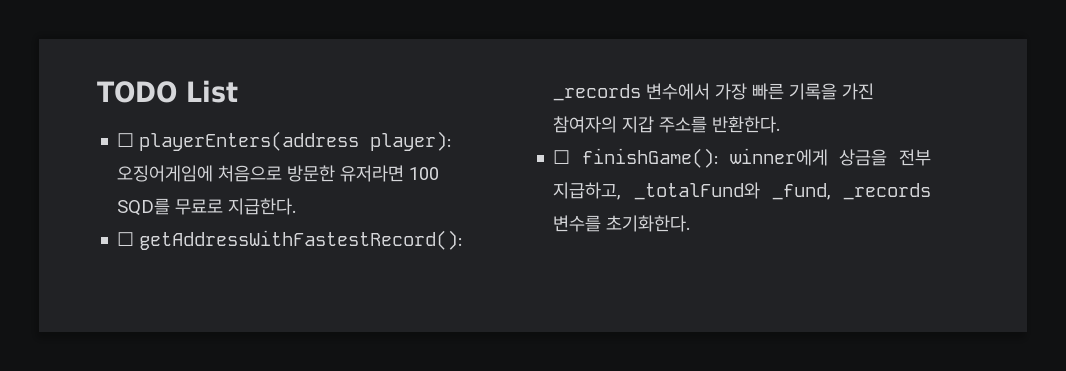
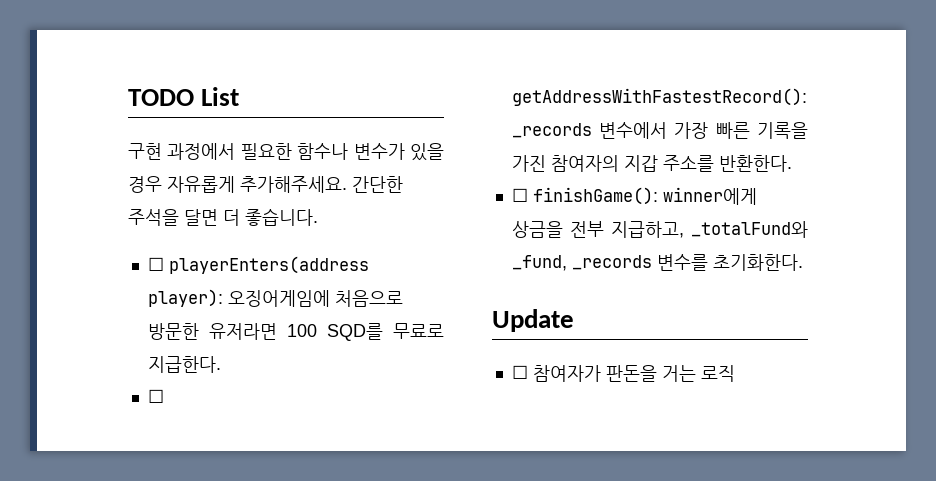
(238, 91) none -> [128,143,444,161] [128,176,403,193] [128,208,318,226] // 구현 과정에서 필요한 함수나 변수가 있을 경우 자유롭게 추가해주세요. 간단한 주석을 달면 더 좋습니다.
(691, 223) none -> [492,309,574,332] [511,365,735,382] // Update // ☐ 참여자가 판돈을 거는 로직

